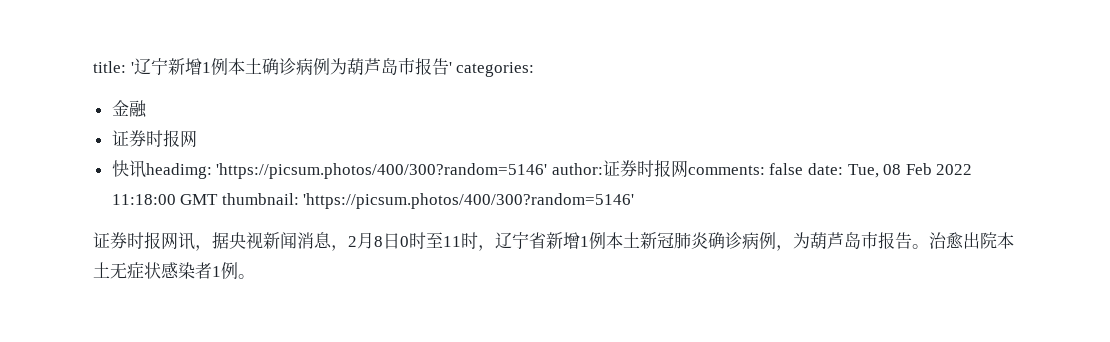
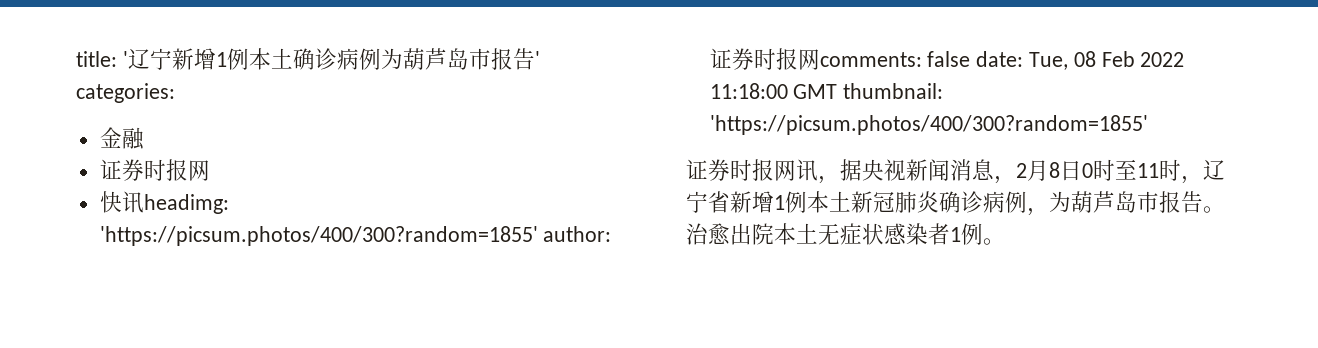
[216,163,548,179] 'https://picsum.photos/400/300?random=5146' -> [99,226,538,246] 'https://picsum.photos/400/300?random=1855'
[303,193,635,209] 'https://picsum.photos/400/300?random=5146' -> [709,115,1148,135] 'https://picsum.photos/400/300?random=1855'

